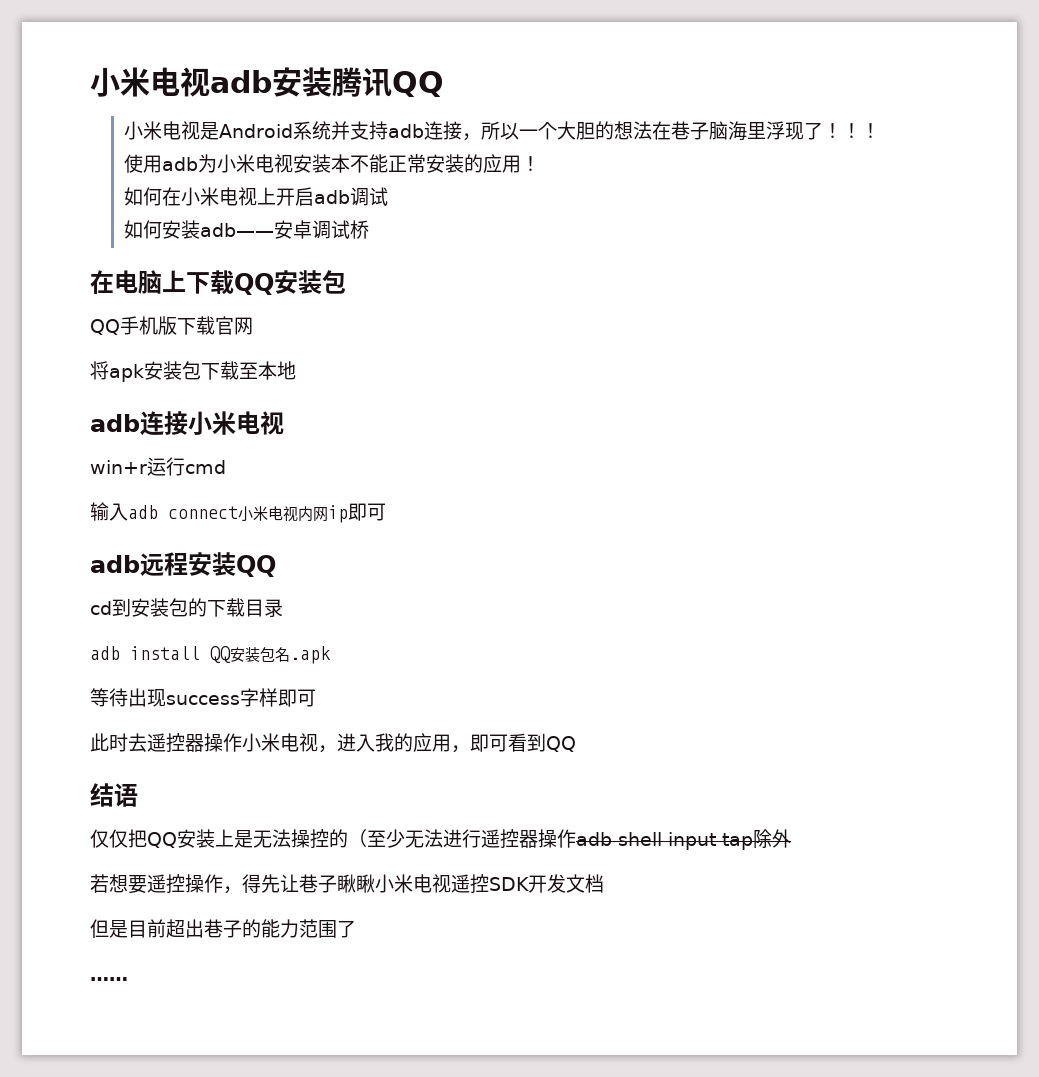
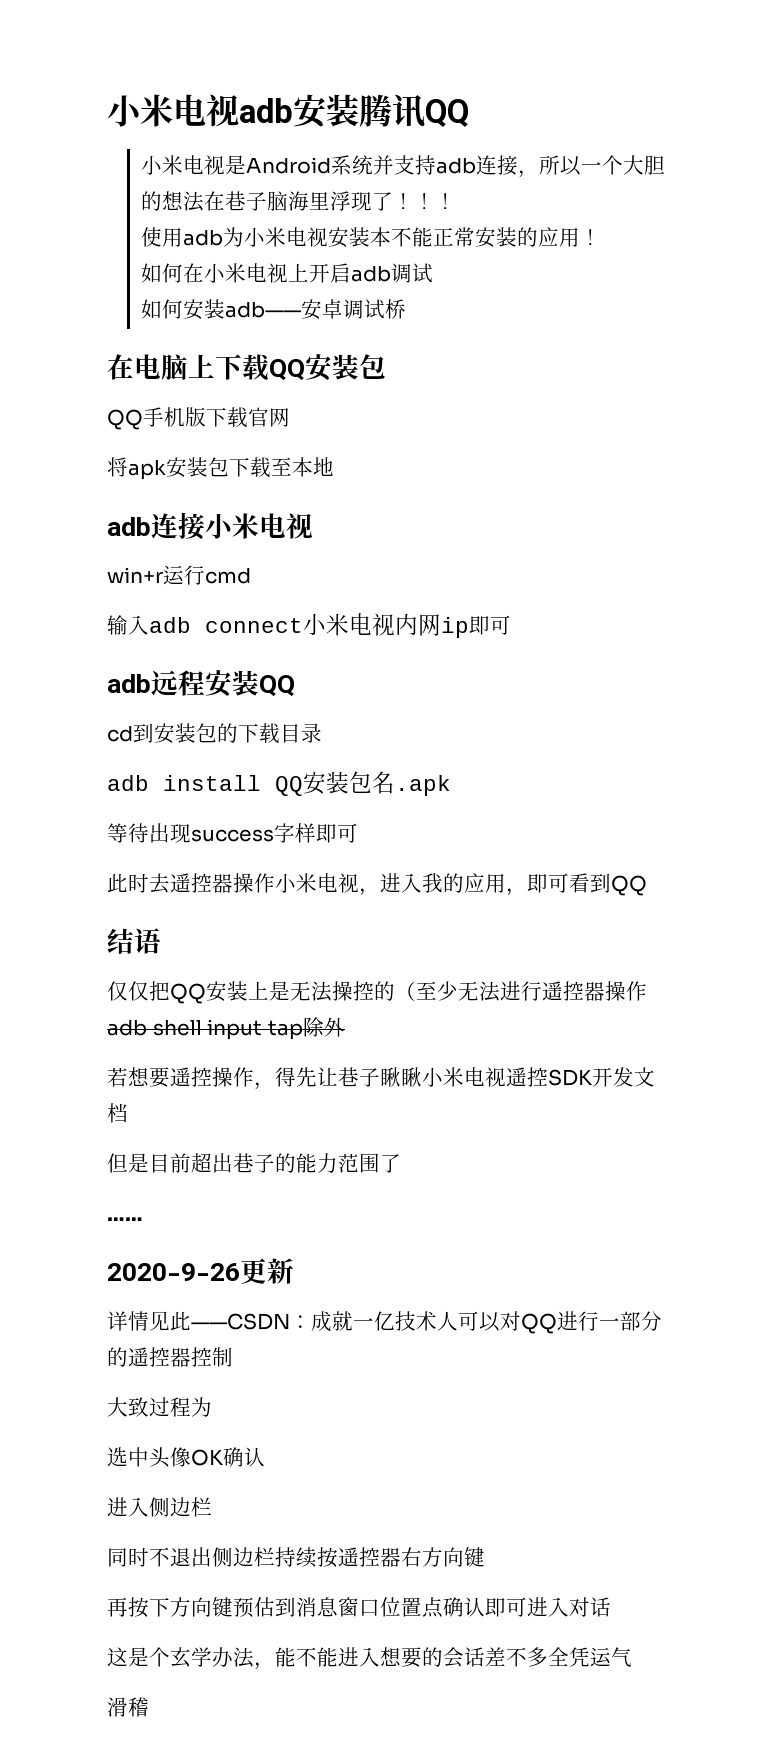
(128, 979) none -> [107,1258,294,1284] [107,1311,662,1334] [107,1347,233,1367] [107,1397,212,1417] [107,1447,265,1468] [107,1497,212,1517] [107,1547,485,1568] [107,1597,611,1618] [107,1647,632,1670] [107,1697,149,1717] // 2020-9-26更新 // 详情见此——CSDN：成就一亿技术人可以对QQ进行一部分的遥控器控制 // 大致过程为 // 选中头像OK确认 // 进入侧边栏 // 同时不退出侧边栏持续按遥控器右方向键 // 再按下方向键预估到消息窗口位置点确认即可进入对话 // 这是个玄学办法，能不能进入想要的会话差不多全凭运气 // 滑稽

